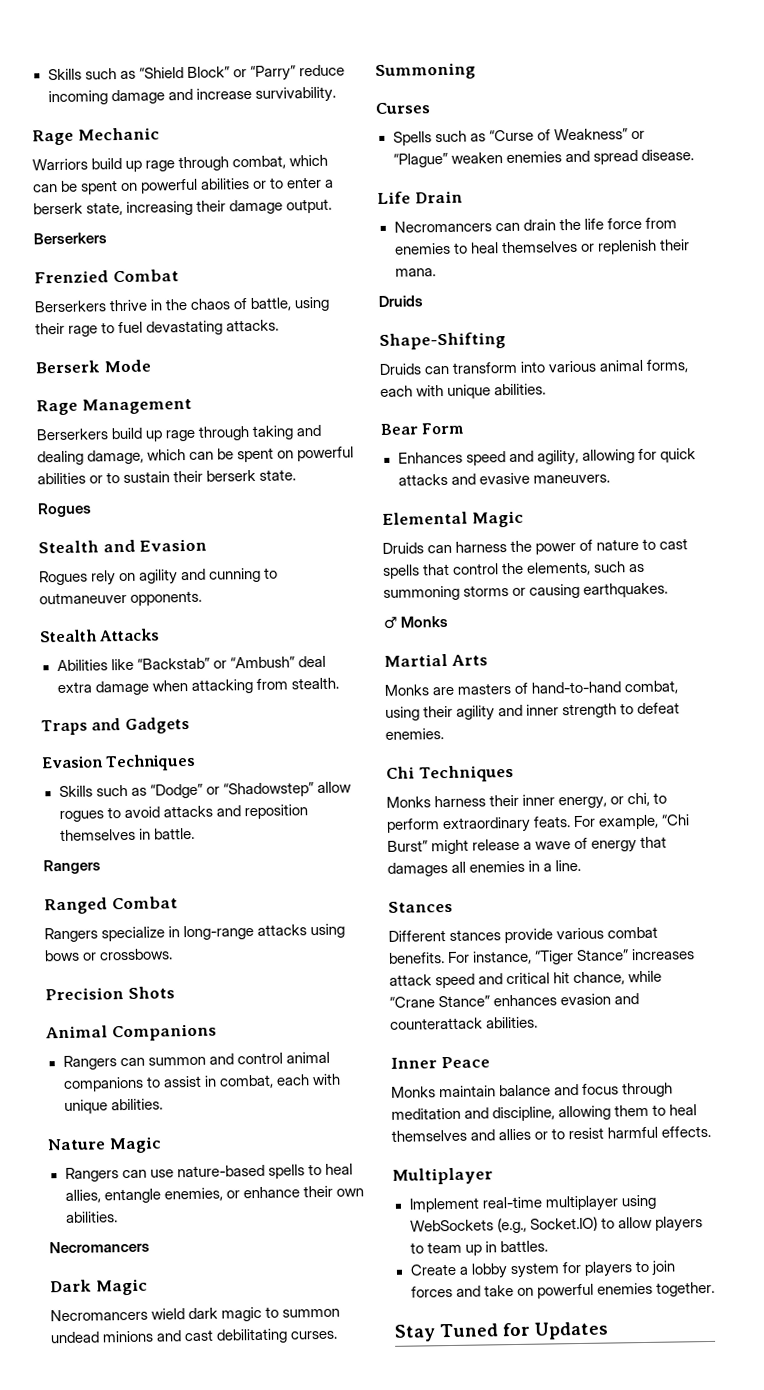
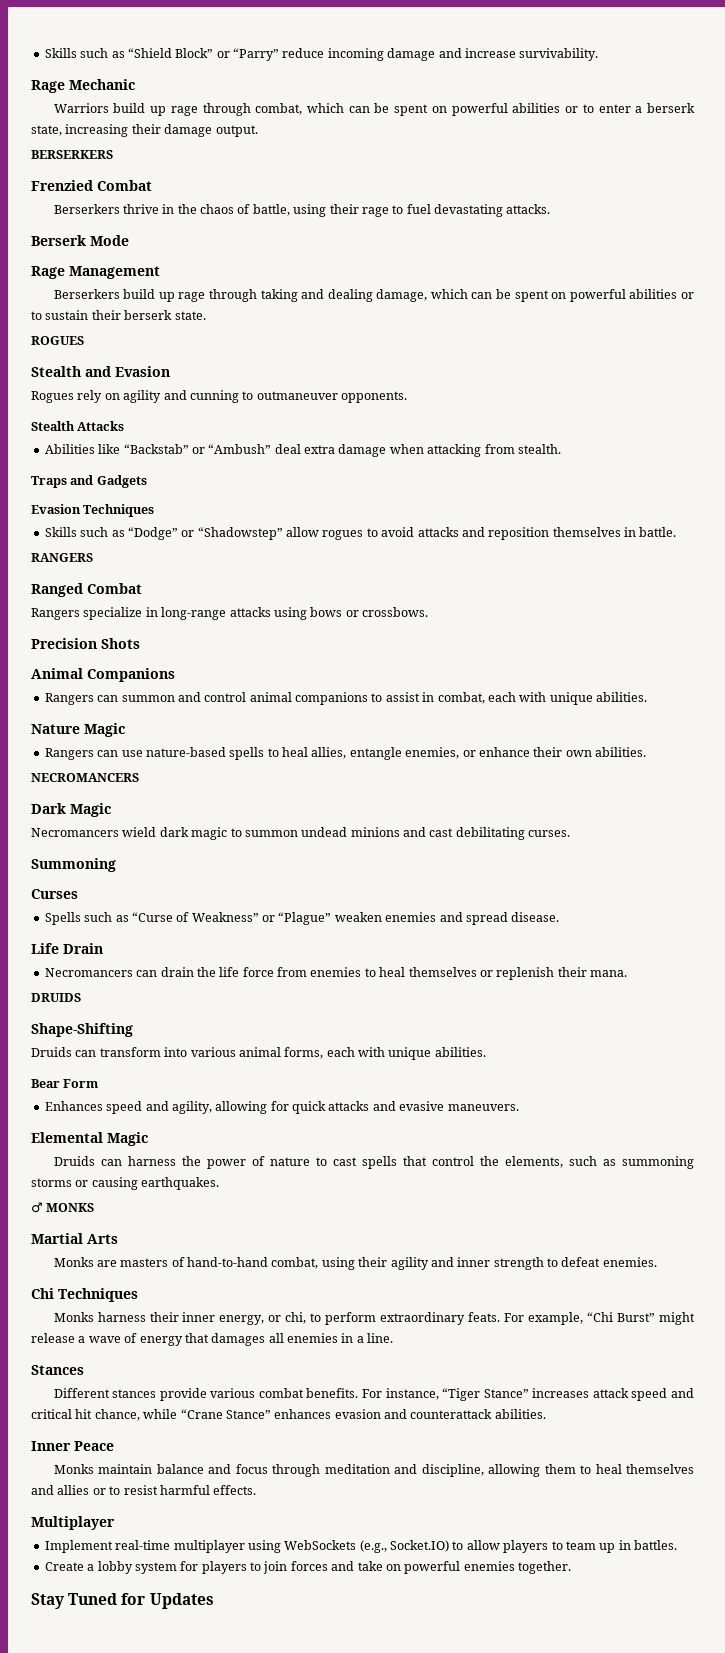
[33,232,107,245] Berserkers -> [31,150,113,159] BERSERKERS
[37,502,92,518] Rogues -> [31,336,84,345] ROGUES
[43,859,101,875] Rangers -> [31,553,93,562] RANGERS
[49,1240,150,1254] Necromancers -> [31,773,139,782] NECROMANCERS
[378,295,423,308] Druids -> [31,993,81,1002] DRUIDS
[400,615,449,628] Monks -> [46,1203,95,1212] MONKS

